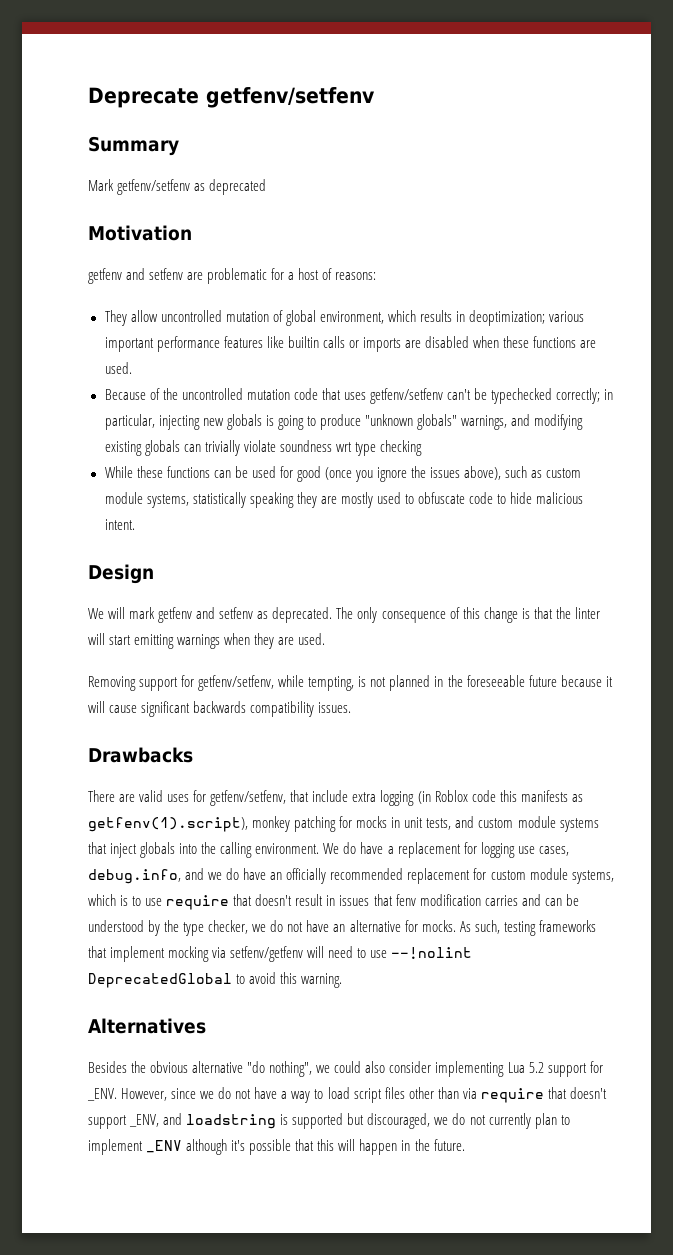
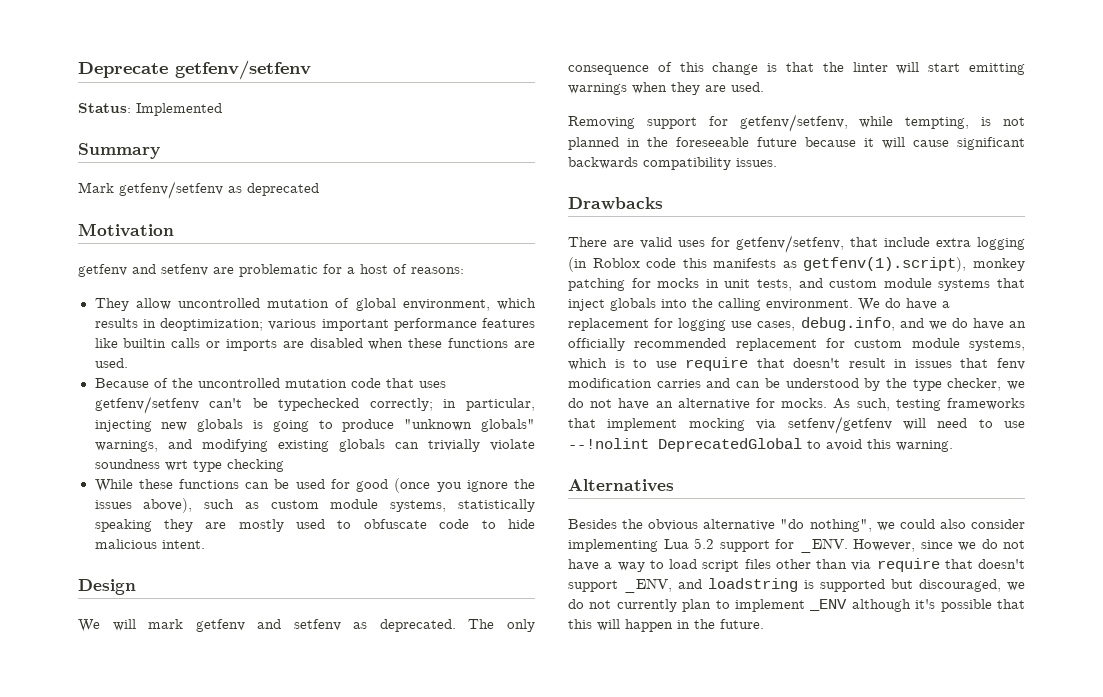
(375, 97) none -> [78,103,222,116] // Status: Implemented

